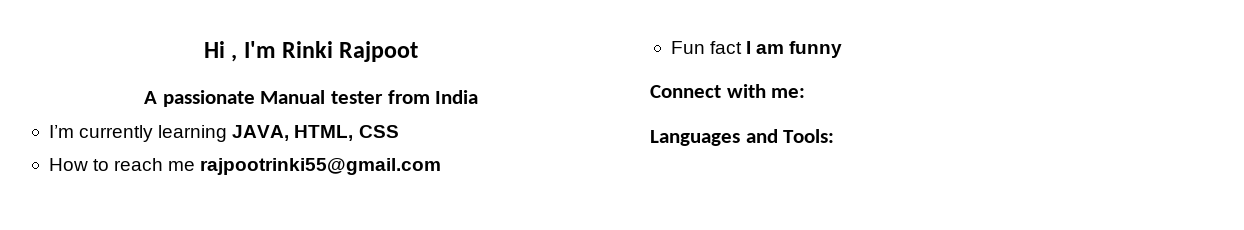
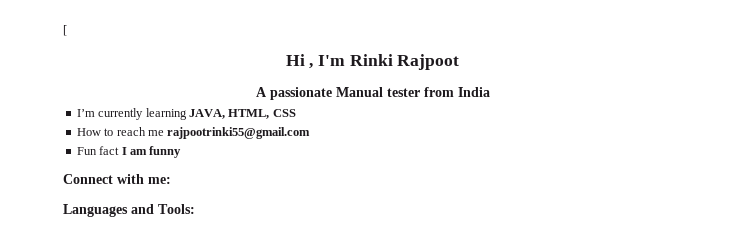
(203, 49) none -> [63,25,67,36] [ //

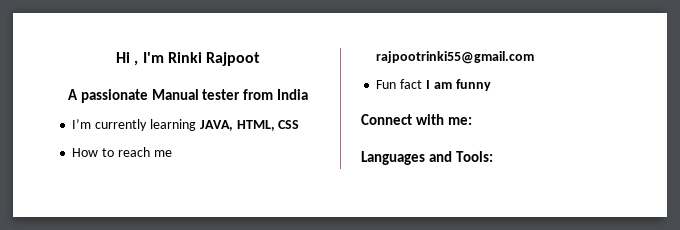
[63,25,67,36] [ // -> (115, 57) none

